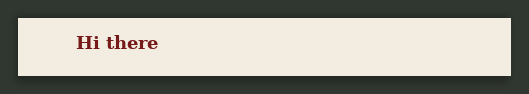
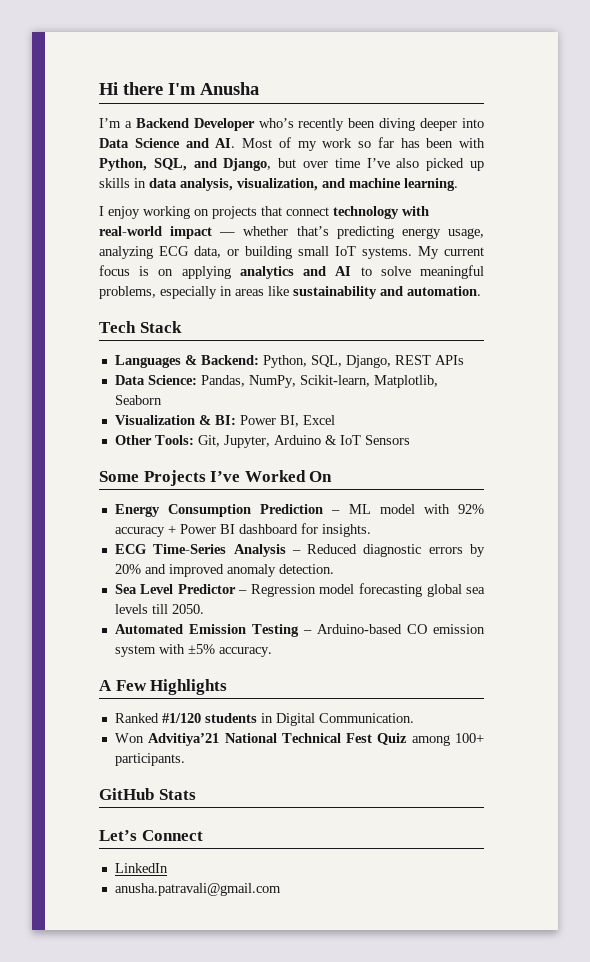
(158, 42) none -> [168,82,259,95] [99,118,485,131] [99,137,485,151] [99,158,485,171] [99,178,458,191] [99,206,429,219] [99,226,484,239] [99,246,484,259] [99,265,484,279] [99,286,481,299] [99,321,182,333] [114,355,464,368] [114,375,438,388] [114,395,162,405] [114,415,335,427] [114,435,410,448] [99,470,333,486] [114,504,484,517] [114,523,371,537] [114,544,485,557] [114,564,334,577] [114,583,486,597] [114,604,204,614] [114,624,485,637] [114,644,272,657] [99,679,228,695] [114,713,414,726] [114,733,484,746] [114,753,185,766] [99,788,196,800] [99,830,203,841] [114,863,168,873] [114,883,281,896] I'm Anusha // I’m a Backend Developer who’s recently been diving deeper into Data Science and AI. Most of my work so far has been with Python, SQL, and Django, but over time I’ve also picked up skills in data analysis, visualization, and machine learning. // I enjoy working on projects that connect technology with real-world impact — whether that’s predicting energy usage, analyzing ECG data, or building small IoT systems. My current focus is on applying analytics and AI to solve meaningful problems, especially in areas like sustainability and automation. // Tech Stack // Languages & Backend: Python, SQL, Django, REST APIs // Data Science: Pandas, NumPy, Scikit-learn, Matplotlib, Seaborn // Visualization & BI: Power BI, Excel // Other Tools: Git, Jupyter, Arduino & IoT Sensors // Some Projects I’ve Worked On // Energy Consumption Prediction – ML model with 92% accuracy + Power BI dashboard for insights. // ECG Time-Series Analysis – Reduced diagnostic errors by 20% and improved anomaly detection. // Sea Level Predictor – Regression model forecasting global sea levels till 2050. // Automated Emission Testing – Arduino-based CO emission system with ±5% accuracy. // A Few Highlights // Ranked #1/120 students in Digital Communication. // Won Advitiya’21 National Technical Fest Quiz among 100+ participants. // GitHub Stats // Let’s Connect // LinkedIn // anusha.patravali@gmail.com

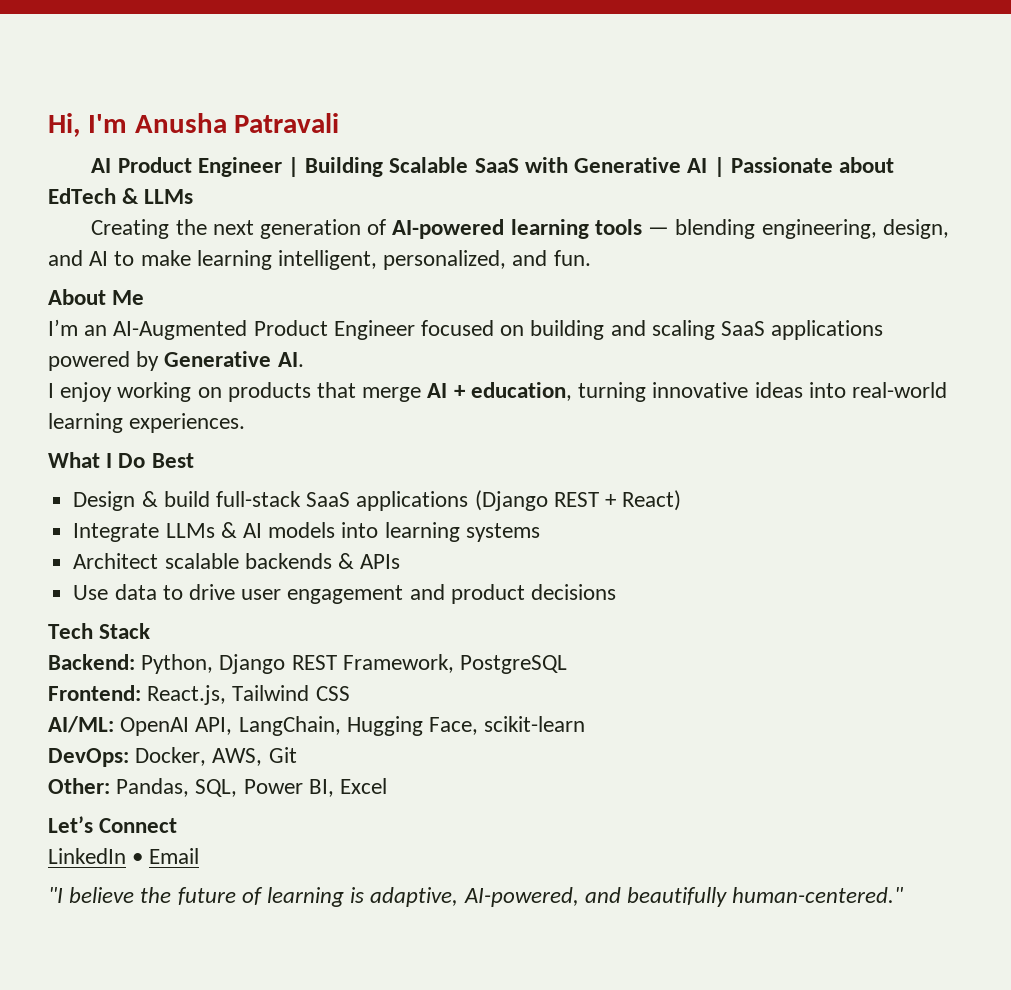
[99,82,163,95] Hi there -> [48,113,80,137] Hi,
[99,118,485,131] [99,137,485,151] [99,158,485,171] [99,178,458,191] [99,206,429,219] [99,226,484,239] [99,246,484,259] [99,265,484,279] [99,286,481,299] [99,321,182,333] [114,355,464,368] [114,375,438,388] [114,395,162,405] [114,415,335,427] [114,435,410,448] [99,470,333,486] [114,504,484,517] [114,523,371,537] [114,544,485,557] [114,564,334,577] [114,583,486,597] [114,604,204,614] [114,624,485,637] [114,644,272,657] [99,679,228,695] [114,713,414,726] [114,733,484,746] [114,753,185,766] [99,788,196,800] [99,830,203,841] [114,863,168,873] [114,883,281,896] // I’m a Backend Developer who’s recently been diving deeper into Data Science and AI. Most of my work so far has been with Python, SQL, and Django, but over time I’ve also picked up skills in data analysis, visualization, and machine learning. // I enjoy working on projects that connect technology with real-world impact — whether that’s predicting energy usage, analyzing ECG data, or building small IoT systems. My current focus is on applying analytics and AI to solve meaningful problems, especially in areas like sustainability and automation. // Tech Stack // Languages & Backend: Python, SQL, Django, REST APIs // Data Science: Pandas, NumPy, Scikit-learn, Matplotlib, Seaborn // Visualization & BI: Power BI, Excel // Other Tools: Git, Jupyter, Arduino & IoT Sensors // Some Projects I’ve Worked On // Energy Consumption Prediction – ML model with 92% accuracy + Power BI dashboard for insights. // ECG Time-Series Analysis – Reduced diagnostic errors by 20% and improved anomaly detection. // Sea Level Predictor – Regression model forecasting global sea levels till 2050. // Automated Emission Testing – Arduino-based CO emission system with ±5% accuracy. // A Few Highlights // Ranked #1/120 students in Digital Communication. // Won Advitiya’21 National Technical Fest Quiz among 100+ participants. // GitHub Stats // Let’s Connect // LinkedIn // anusha.patravali@gmail.com -> [234,113,340,133] [91,157,894,177] [48,188,194,204] [91,219,949,239] [48,250,591,270] [48,289,145,305] [48,319,884,340] [48,351,304,371] [48,382,947,402] [48,413,246,433] [48,452,194,468] [73,490,682,511] [73,522,540,542] [73,553,401,569] [73,584,616,604] [48,623,151,639] [48,654,568,674] [48,685,350,705] [48,716,586,736] [48,747,297,767] [48,778,388,797] [48,816,178,833] [48,848,200,864] [48,887,904,907] Patravali // AI Product Engineer | Building Scalable SaaS with Generative AI | Passionate about EdTech & LLMs // Creating the next generation of AI-powered learning tools — blending engineering, design, and AI to make learning intelligent, personalized, and fun. // About Me // I’m an AI-Augmented Product Engineer focused on building and scaling SaaS applications powered by Generative AI. // I enjoy working on products that merge AI + education, turning innovative ideas into real-world learning experiences. // What I Do Best // Design & build full-stack SaaS applications (Django REST + React) // Integrate LLMs & AI models into learning systems // Architect scalable backends & APIs // Use data to drive user engagement and product decisions // Tech Stack // Backend: Python, Django REST Framework, PostgreSQL // Frontend: React.js, Tailwind CSS // AI/ML: OpenAI API, LangChain, Hugging Face, scikit-learn // DevOps: Docker, AWS, Git // Other: Pandas, SQL, Power BI, Excel // Let’s Connect // LinkedIn • Email // "I believe the future of learning is adaptive, AI-powered, and beautifully human-centered."

